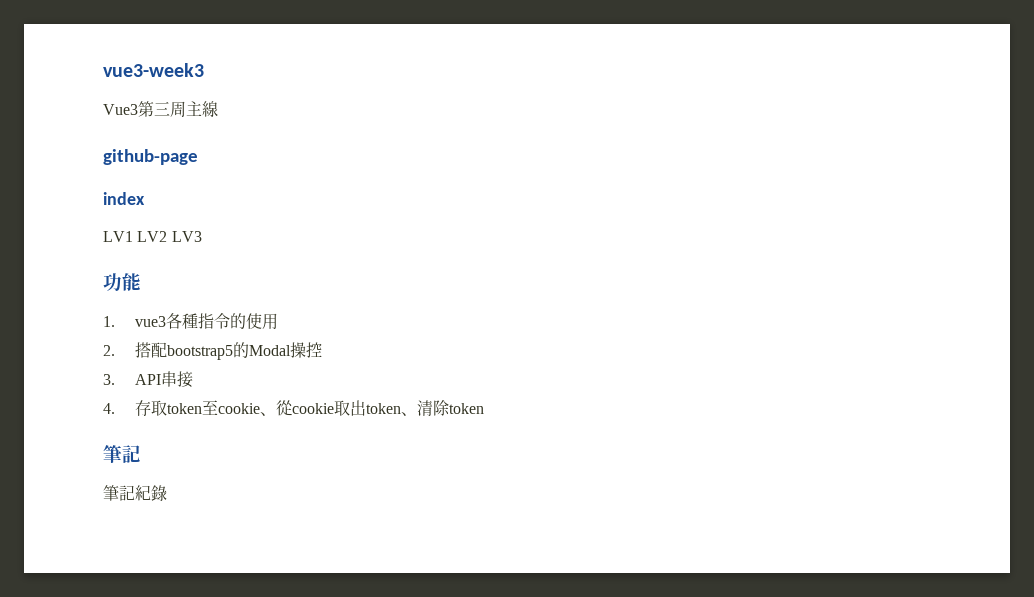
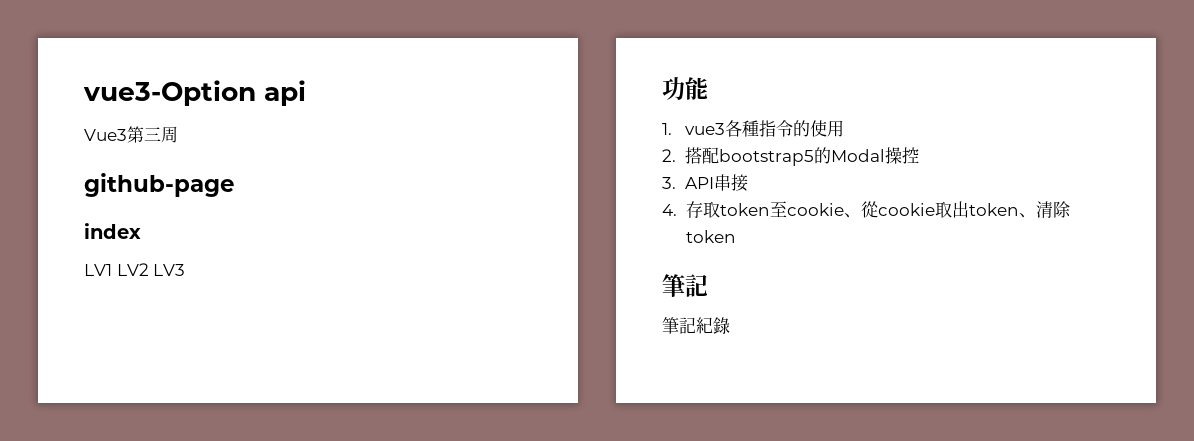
[103,63,204,77] vue3-week3 -> [83,80,306,106] vue3-Option api
[186,101,218,117] 主線 -> (178, 134) none

